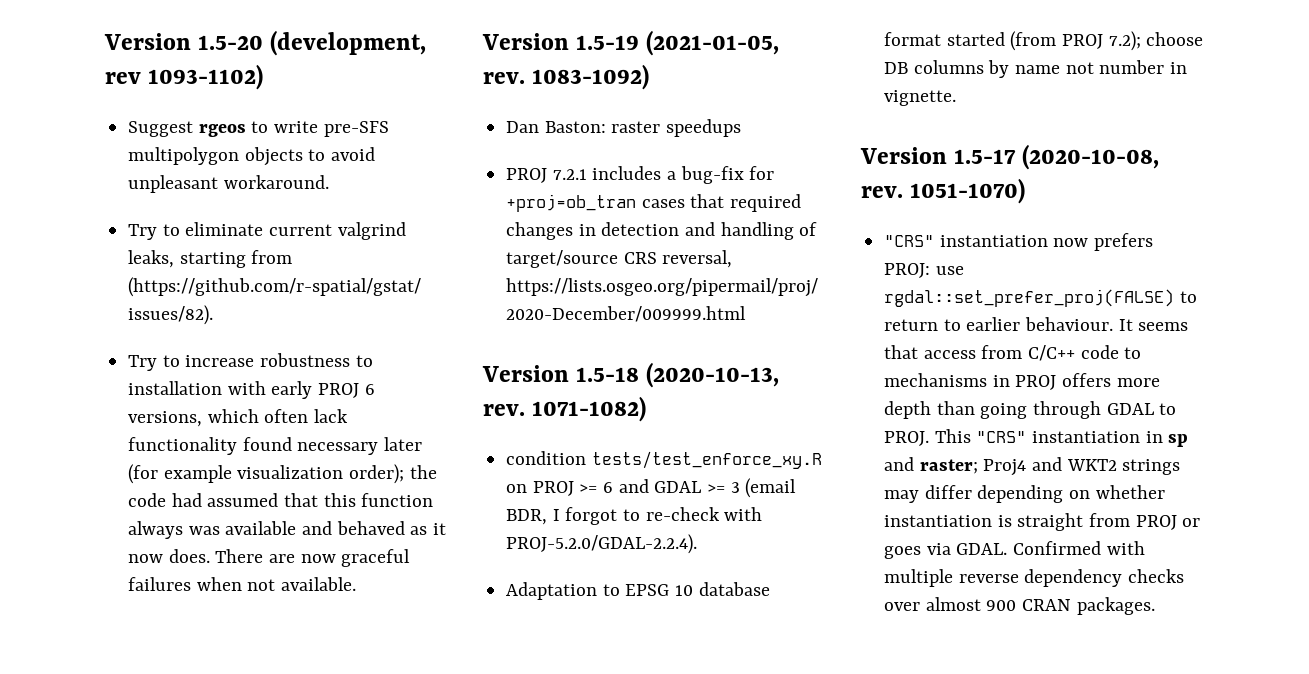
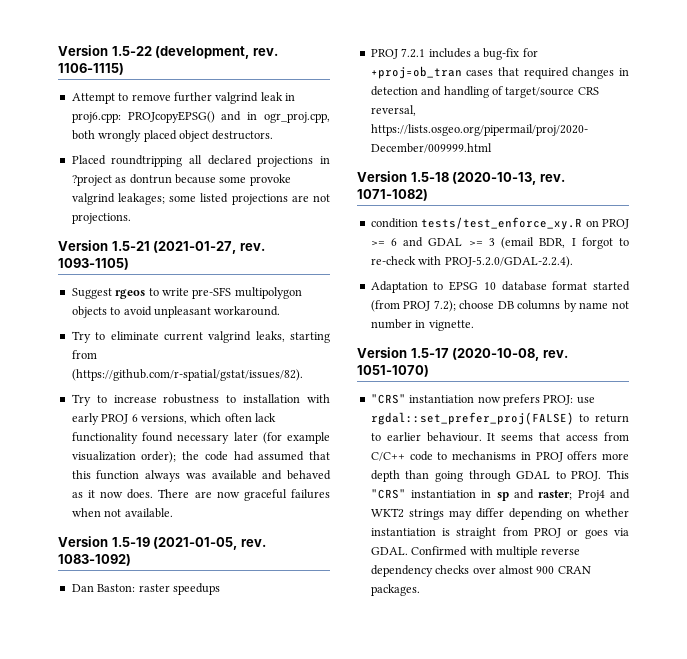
[104,30,427,56] [105,64,264,90] Version 1.5-20 (development, rev 1093-1102) -> [58,45,278,59] [58,63,124,75] [71,92,295,104] [71,111,330,123] [71,130,274,142] [71,155,330,167] [71,174,291,186] [71,193,331,205] [71,213,131,224] [58,240,265,254] [58,258,129,270] Version 1.5-22 (development, rev. 1106-1115) // Attempt to remove further valgrind leak in proj6.cpp: PROJcopyEPSG() and in ogr_proj.cpp, both wrongly placed object destructors. // Placed roundtripping all declared projections in ?project as dontrun because some provoke valgrind leakages; some listed projections are not projections. // Version 1.5-21 (2021-01-27, rev. 1093-1105)

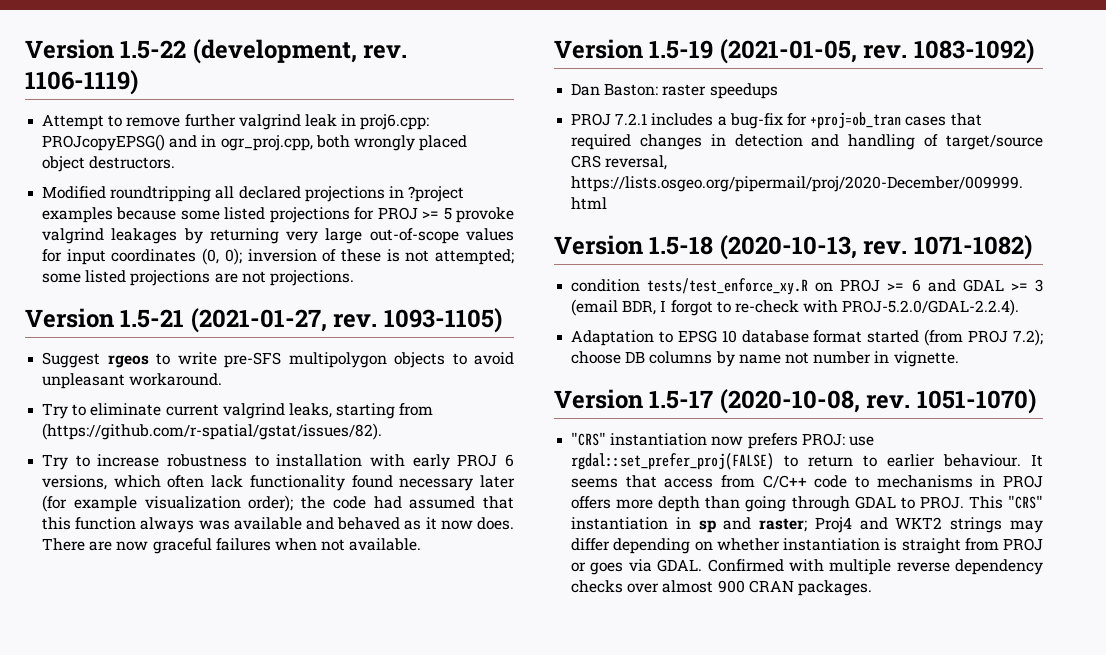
[58,63,124,75] 1106-1115) -> [25,70,138,95] 1106-1119)
[71,155,106,165] Placed -> [42,186,107,199] Modified
[115,174,291,186] [71,193,165,205] as dontrun because some provoke valgrind leakages; -> [42,207,514,223] [42,228,514,244] [42,248,514,265] examples because some listed projections for PROJ >= 5 provoke valgrind leakages by returning very large out-of-scope values for input coordinates (0, 0); inversion of these is not attempted;

